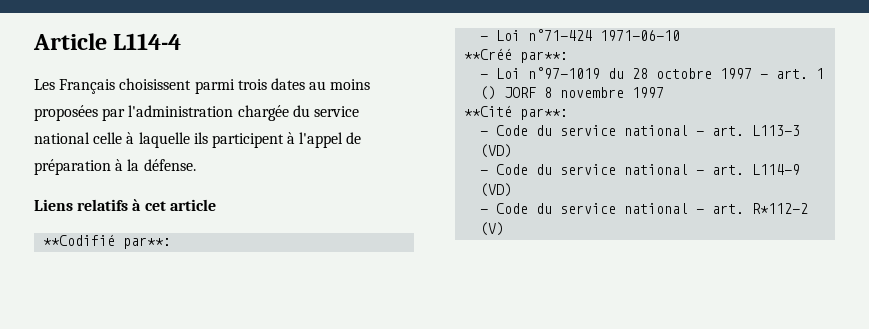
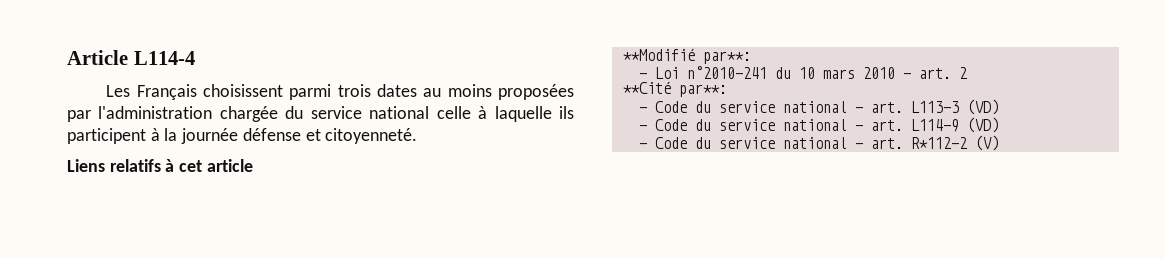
[299,132,362,148] [34,159,196,175] l'appel de préparation à la défense. -> [164,128,418,144] la journée défense et citoyenneté.
[43,234,172,249] [480,29,681,41] [464,48,569,63] [480,67,825,79] [480,86,665,100] **Codifié par**: // - Loi n°71-424 1971-06-10 // **Créé par**: // - Loi n°97-1019 du 28 octobre 1997 - art. 1 () JORF 8 novembre 1997 -> [622,48,751,64] [638,66,967,79] **Modifié par**: // - Loi n°2010-241 du 10 mars 2010 - art. 2

